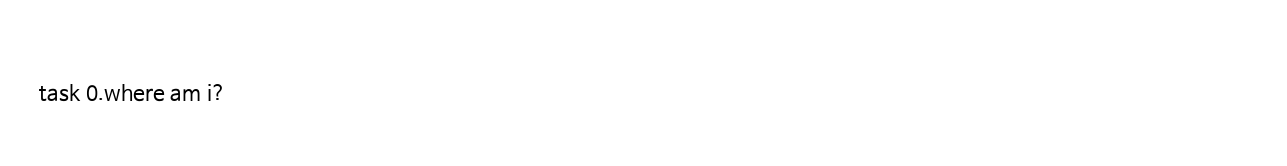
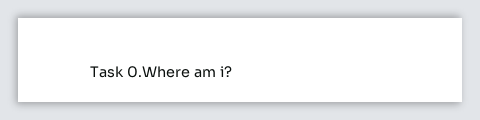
[39,84,165,102] task 0.where -> [90,66,190,78] Task 0.Where

